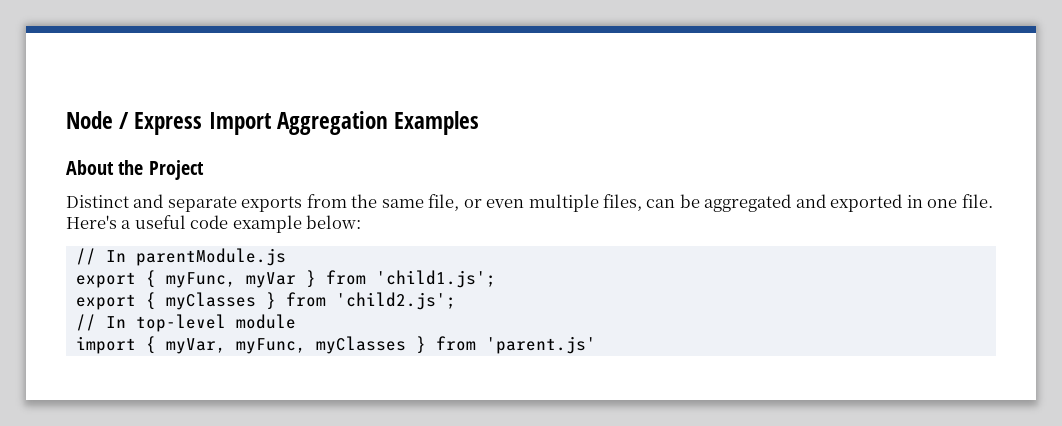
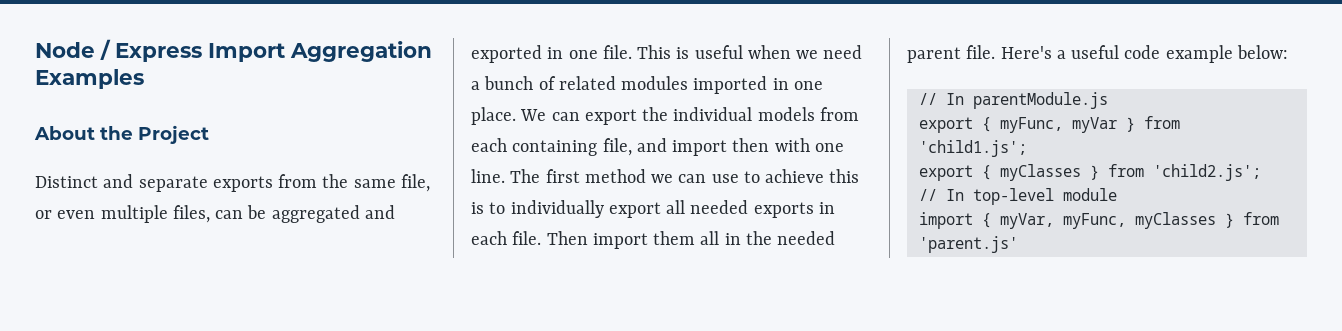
(993, 201) none -> [637,45,863,59] [471,76,823,94] [471,107,859,125] [471,138,844,156] [471,169,860,183] [471,200,835,218] [471,231,836,249] [907,45,996,63] This is useful when we need a bunch of related modules imported in one place. We can export the individual models from each containing file, and import then with one line. The first method we can use to achieve this is to individually export all needed exports in each file. Then import them all in the needed parent file.

